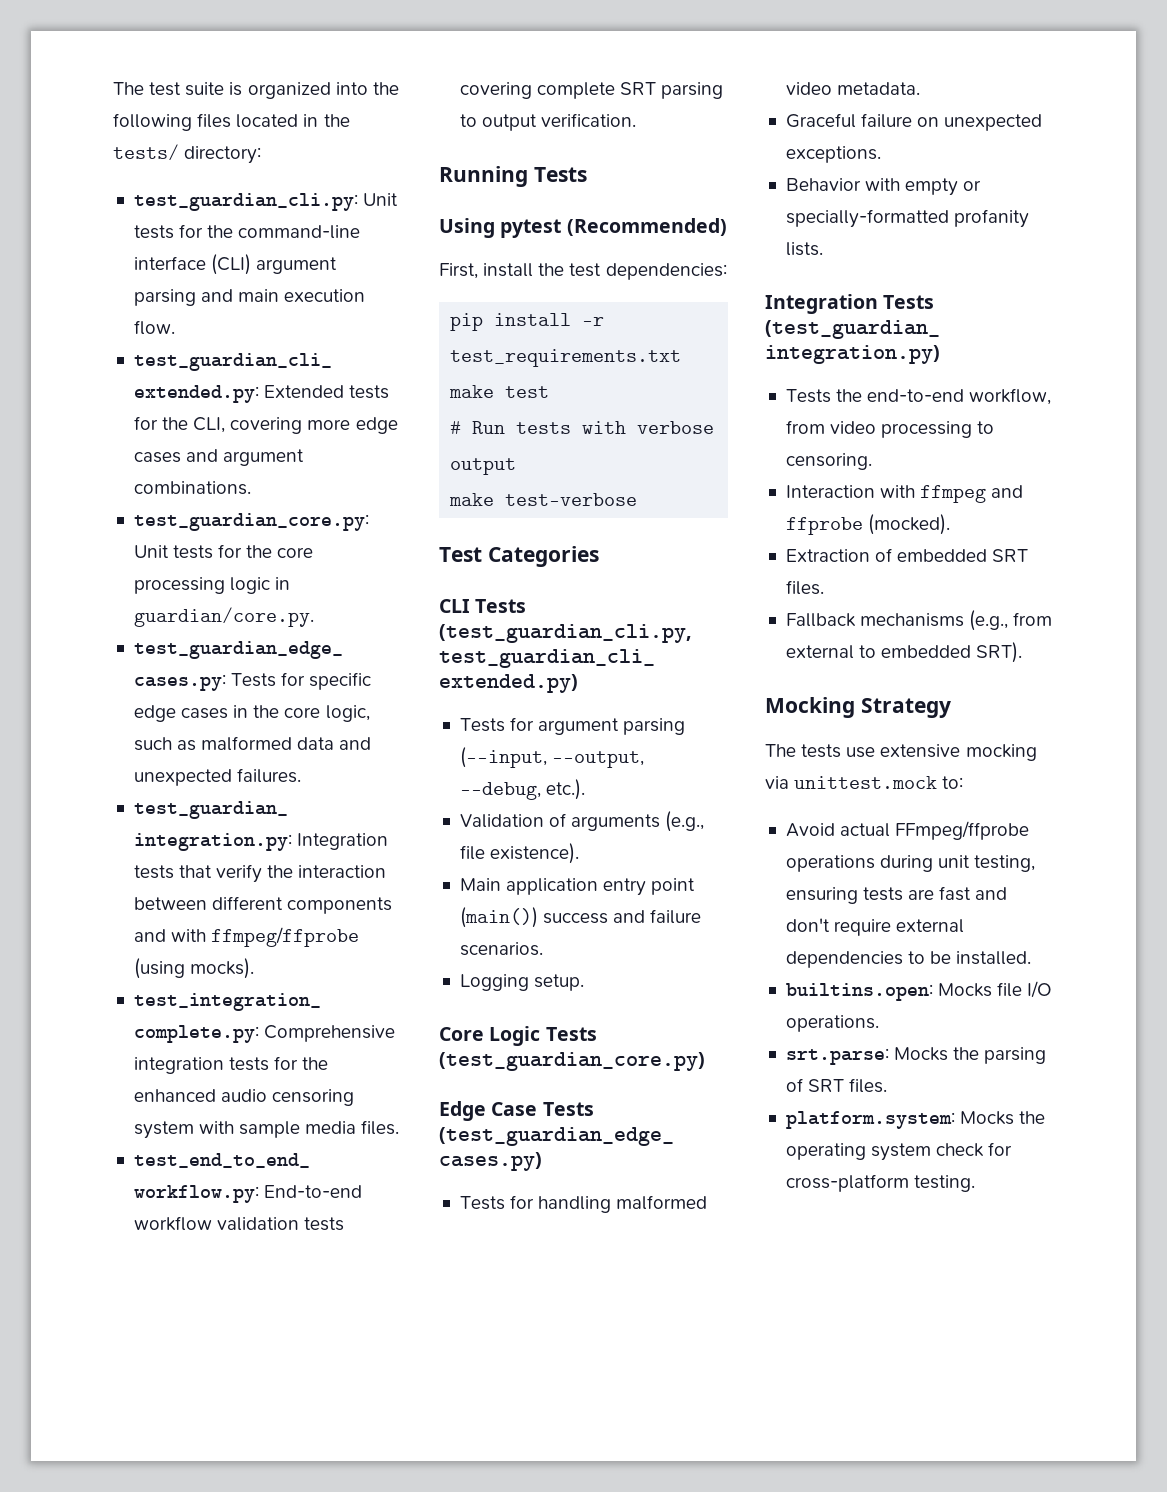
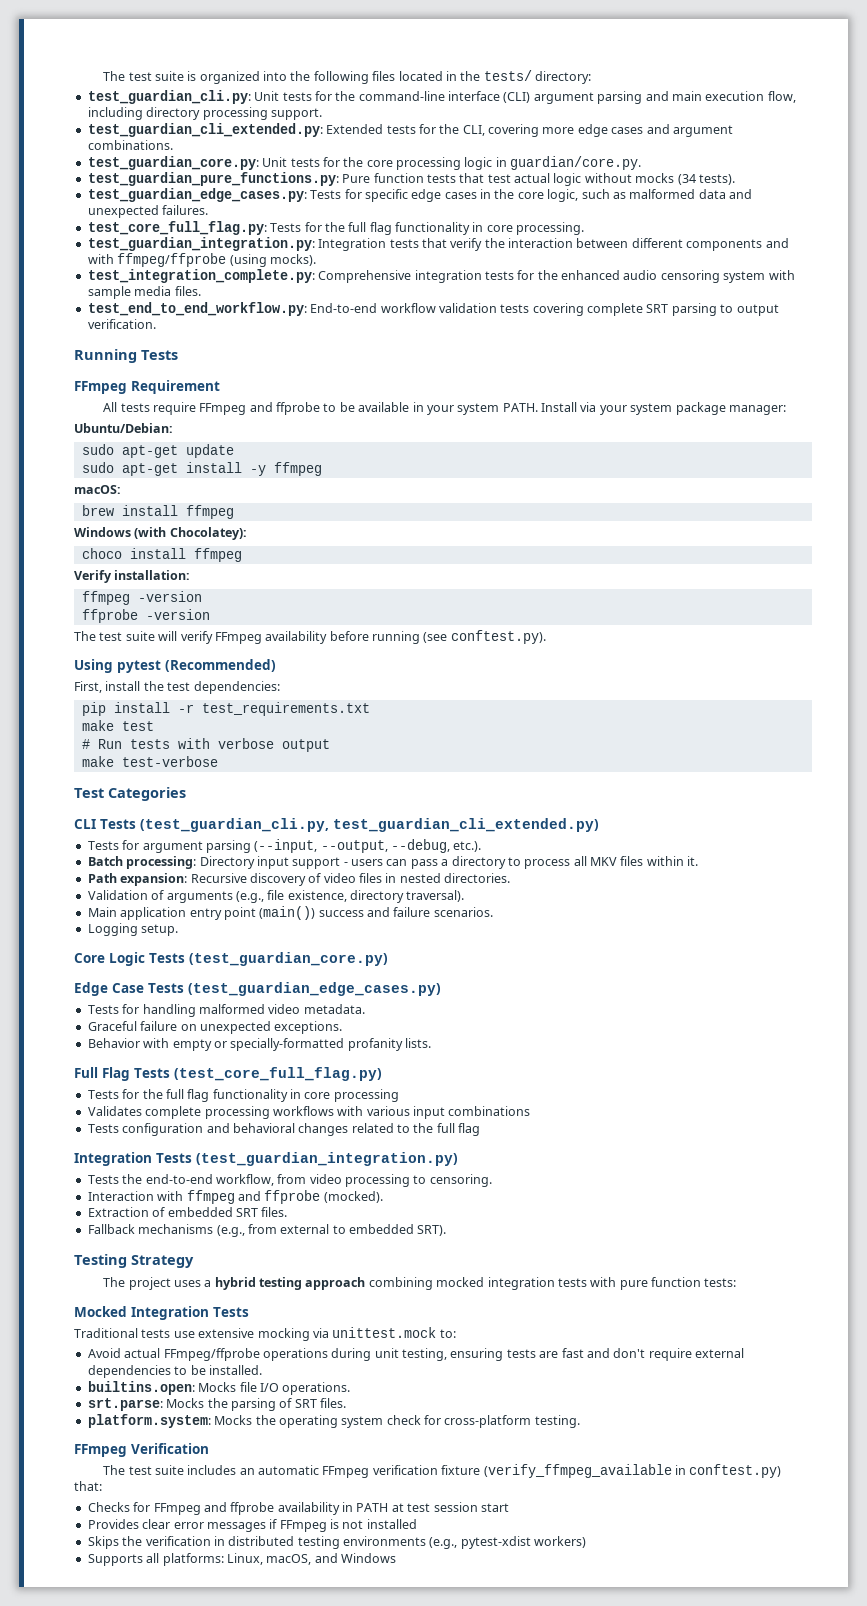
[133,320,175,335] flow. -> [767,91,796,103] [87,107,322,120] flow, including directory processing support.
(314, 617) none -> [87,172,735,186] // test_guardian_pure_functions.py: Pure function tests that test actual logic without mocks (34 tests).
(302, 775) none -> [87,221,585,235] // test_core_full_flag.py: Tests for the full flag functionality in core processing.
(587, 174) none -> [74,380,220,394] [103,402,786,415] [74,423,173,433] [81,444,234,458] [81,462,322,476] [74,485,121,494] [81,505,234,519] [74,527,247,540] [81,548,242,562] [74,570,191,583] [81,591,202,605] [81,609,210,623] [74,630,546,644] // FFmpeg Requirement // All tests require FFmpeg and ffprobe to be available in your system PATH. Install via your system package manager: // Ubuntu/Debian: // sudo apt-get update // sudo apt-get install -y ffmpeg // macOS: // brew install ffmpeg // Windows (with Chocolatey): // choco install ffmpeg // Verify installation: // ffmpeg -version // ffprobe -version // The test suite will verify FFmpeg availability before running (see conftest.py).
(586, 789) none -> [87,856,699,869] [87,873,511,886] // Batch processing: Directory input support - users can pass a directory to process all MKV files within it. // Path expansion: Recursive discovery of video files in nested directories.
[490,843,580,864] existence). -> [287,890,465,903] existence, directory traversal).
(823, 249) none -> [74,1067,382,1081] [87,1089,399,1102] [87,1106,531,1119] [87,1123,481,1136] // Full Flag Tests (test_core_full_flag.py) // Tests for the full flag functionality in core processing // Validates complete processing workflows with various input combinations // Tests configuration and behavioral changes related to the full flag
[765,697,855,718] Mocking -> [74,1254,127,1268] Testing
(796, 750) none -> [128,1277,737,1290] [74,1306,249,1320] [74,1328,138,1338] project uses a hybrid testing approach combining mocked integration tests with pure function tests: // Mocked Integration Tests // Traditional
(976, 1183) none -> [74,1443,209,1457] [103,1464,782,1478] [74,1481,102,1491] [87,1502,509,1515] [87,1519,417,1532] [87,1536,587,1549] [87,1553,396,1566] // FFmpeg Verification // The test suite includes an automatic FFmpeg verification fixture (verify_ffmpeg_available in conftest.py) that: // Checks for FFmpeg and ffprobe availability in PATH at test session start // Provides clear error messages if FFmpeg is not installed // Skips the verification in distributed testing environments (e.g., pytest-xdist workers) // Supports all platforms: Linux, macOS, and Windows

